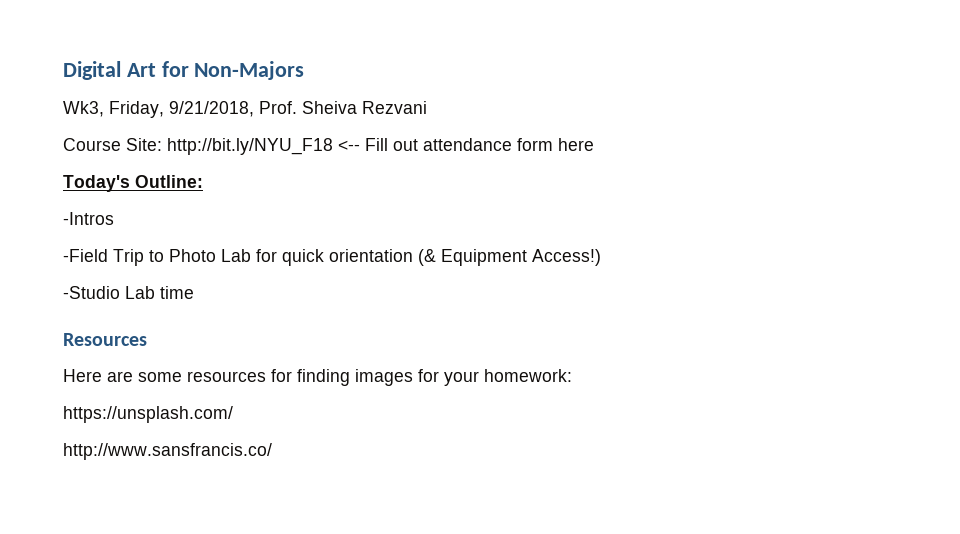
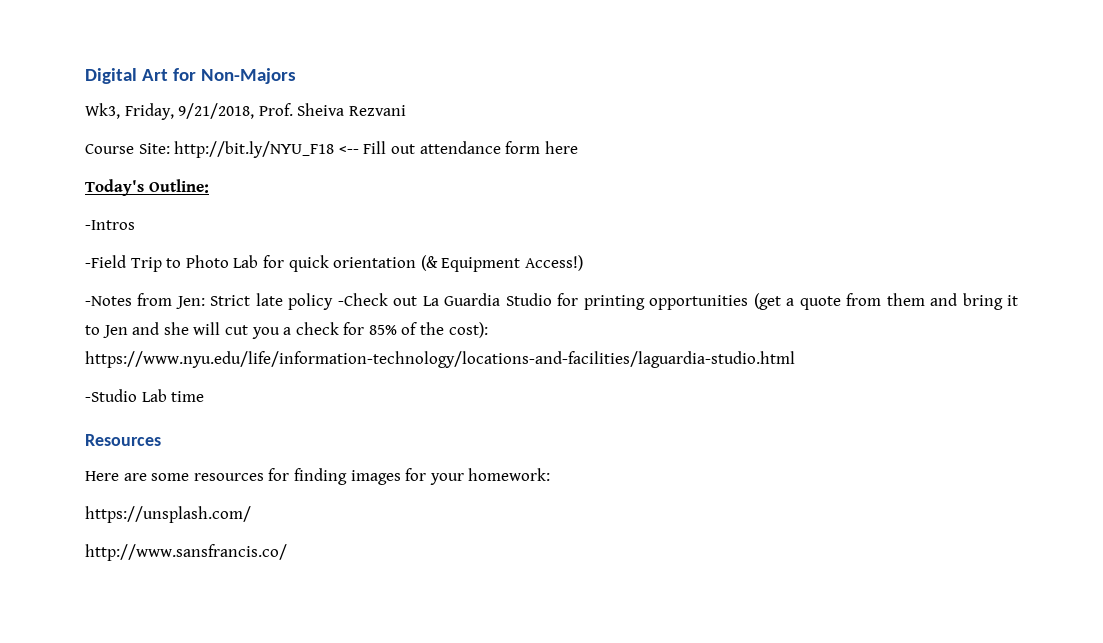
(601, 257) none -> [85,293,1019,310] [85,322,488,339] [85,351,795,368] // -Notes from Jen: Strict late policy -Check out La Guardia Studio for printing opportunities (get a quote from them and bring it to Jen and she will cut you a check for 85% of the cost): https://www.nyu.edu/life/information-technology/locations-and-facilities/laguardia-studio.html

